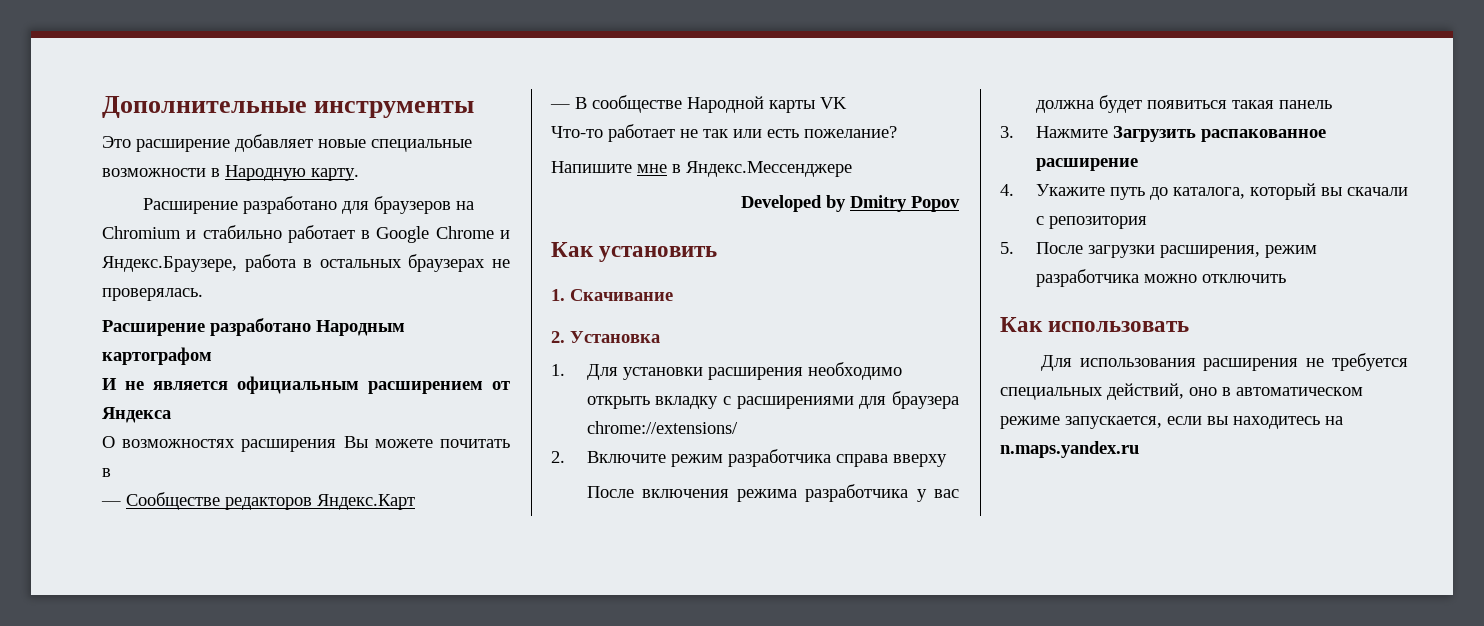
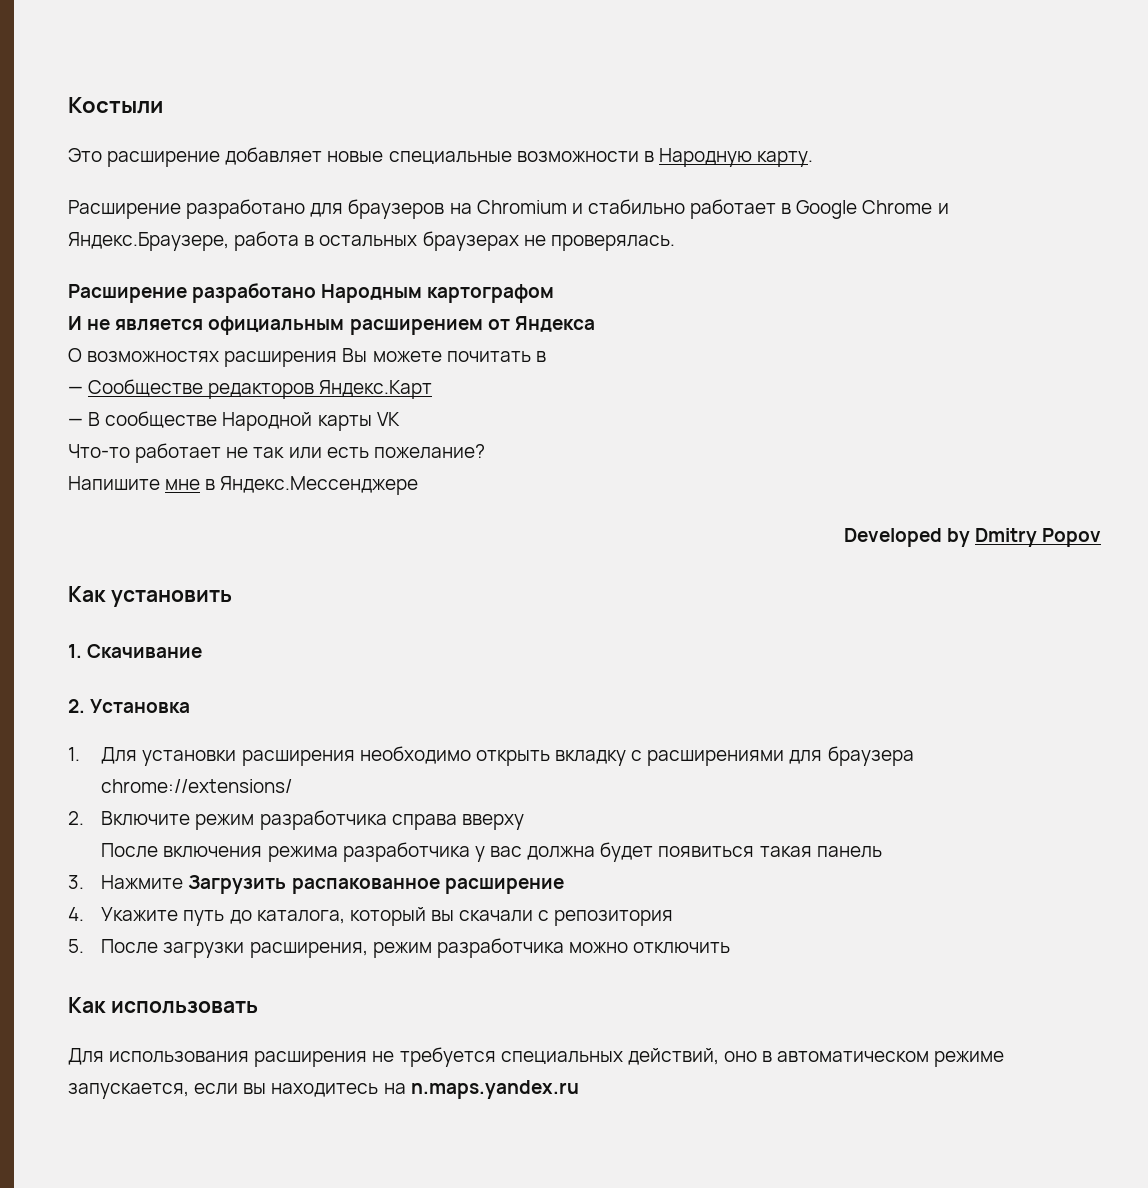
[102,96,475,118] Дополнительные инструменты -> [68,97,163,114] Костыли

